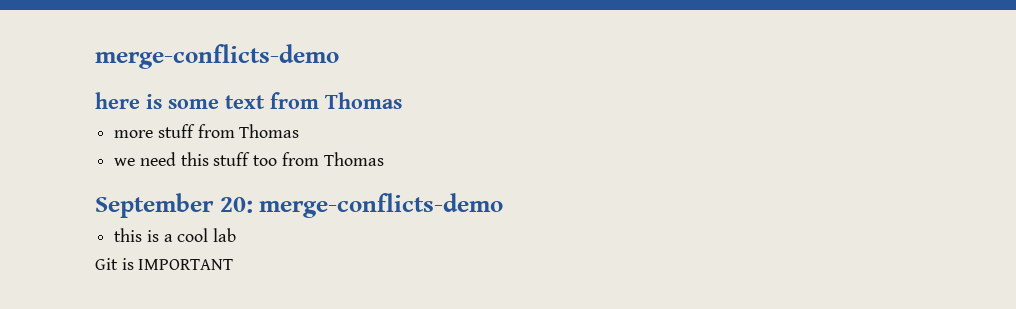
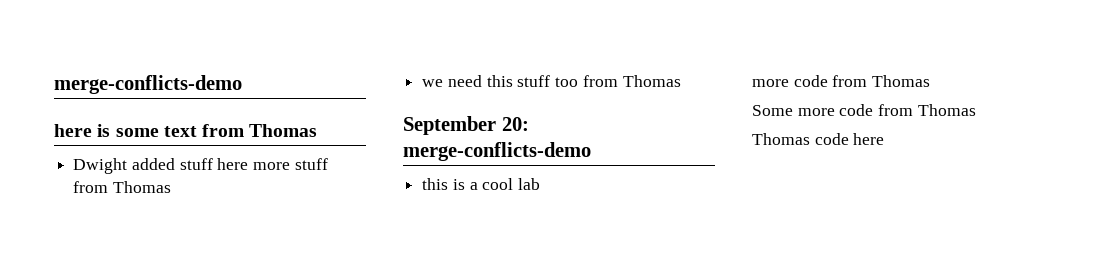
(402, 100) none -> [73,158,249,174] Dwight added stuff here
[95,258,234,270] Git is IMPORTANT -> [752,75,931,87] [752,104,976,116] [752,133,885,145] more code from Thomas // Some more code from Thomas // Thomas code here

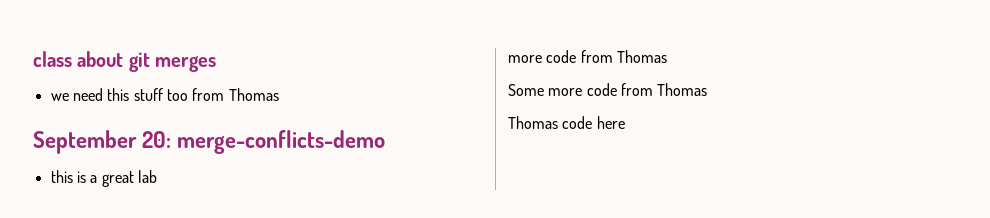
[54,75,242,94] [54,124,318,137] [73,158,328,174] [73,181,171,193] merge-conflicts-demo // here is some text from Thomas // Dwight added stuff here more stuff from Thomas -> [33,51,217,72] class about git merges
[482,178,514,190] cool -> [101,171,134,187] great

